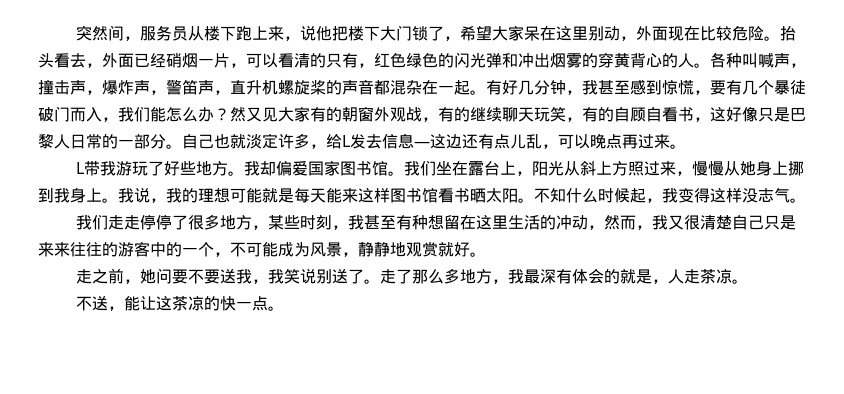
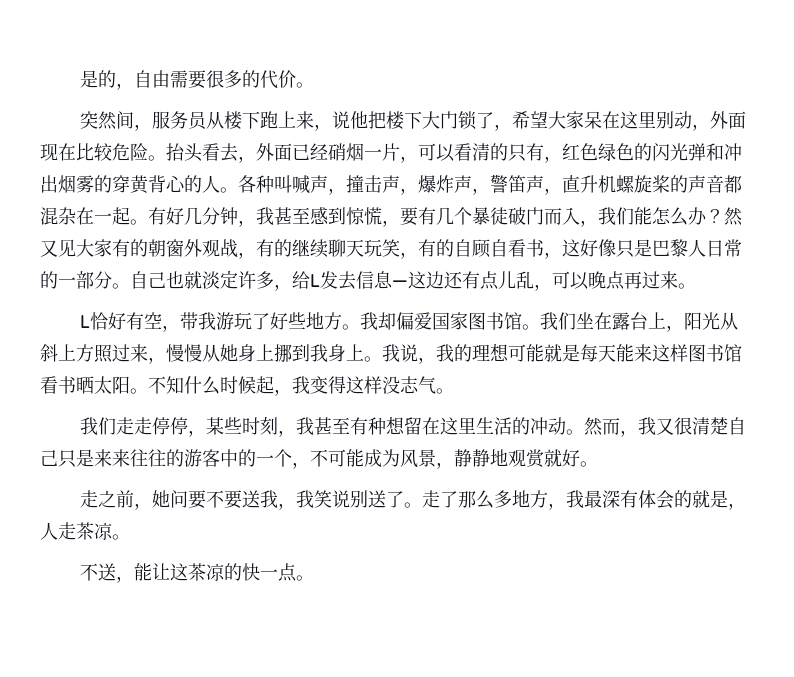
(75, 33) none -> [79,70,314,90] 是的，自由需要很多的代价。 //
(84, 168) none -> [89,312,180,332] 恰好有空，
[171,214,252,230] 了很多地方 -> (188, 426) none
[587,225,604,230] ， -> [565,429,584,435] 。

